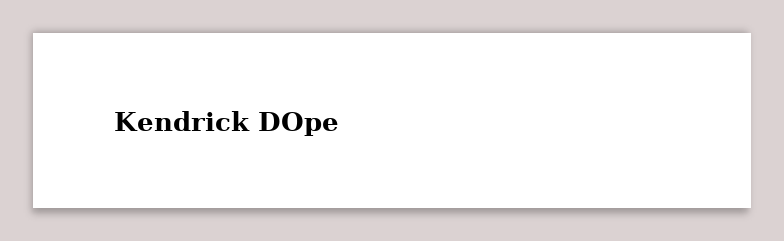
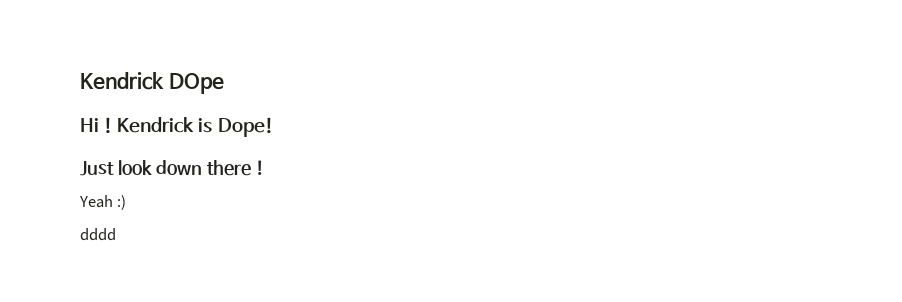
(339, 124) none -> [80,117,273,137] [80,160,264,176] [79,195,127,210] [80,228,116,241] // Hi ! Kendrick is Dope! // Just look down there ! // Yeah :) // dddd

